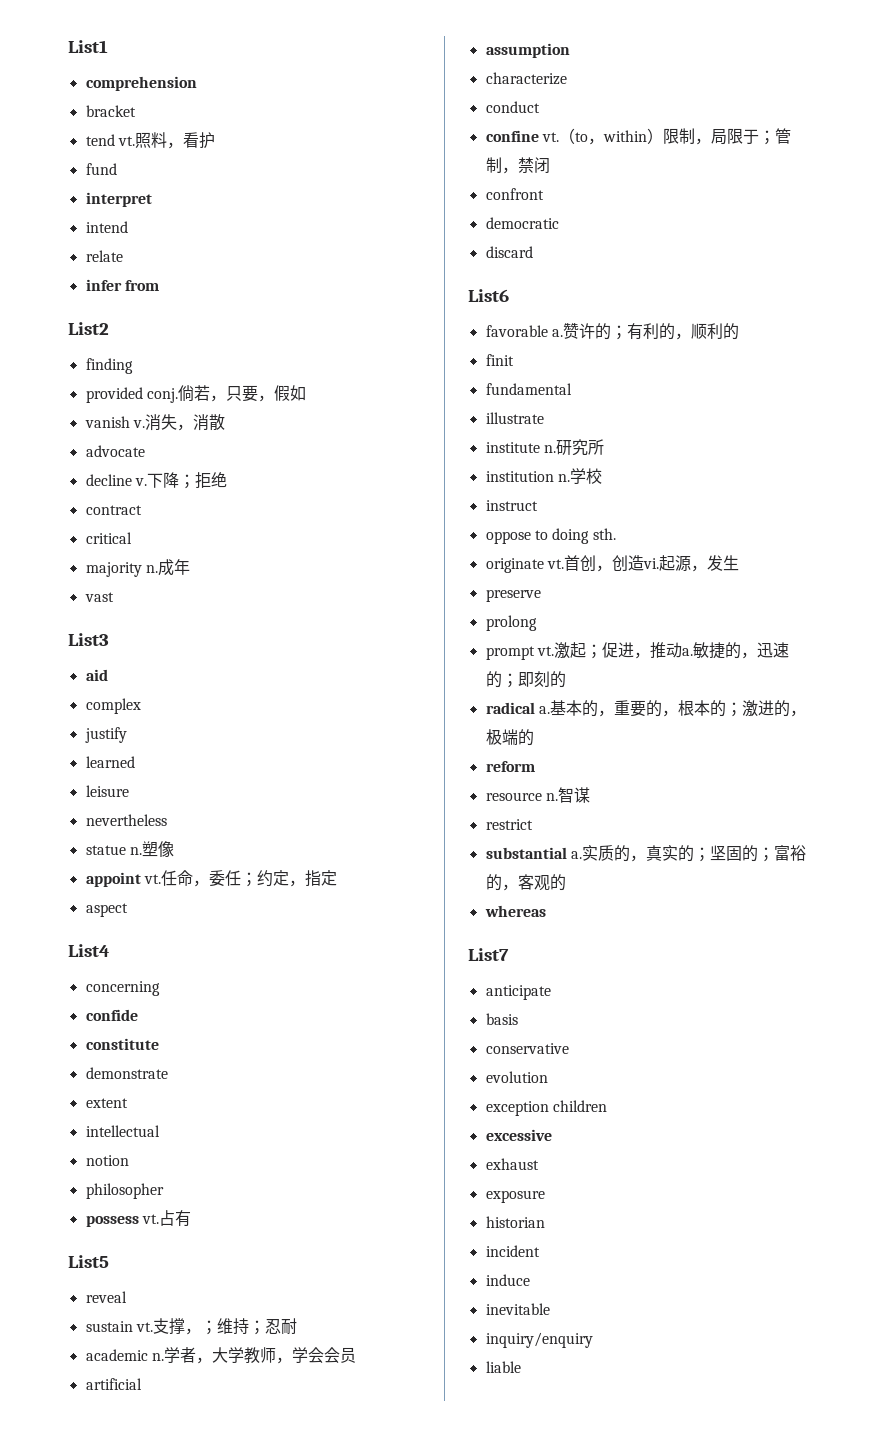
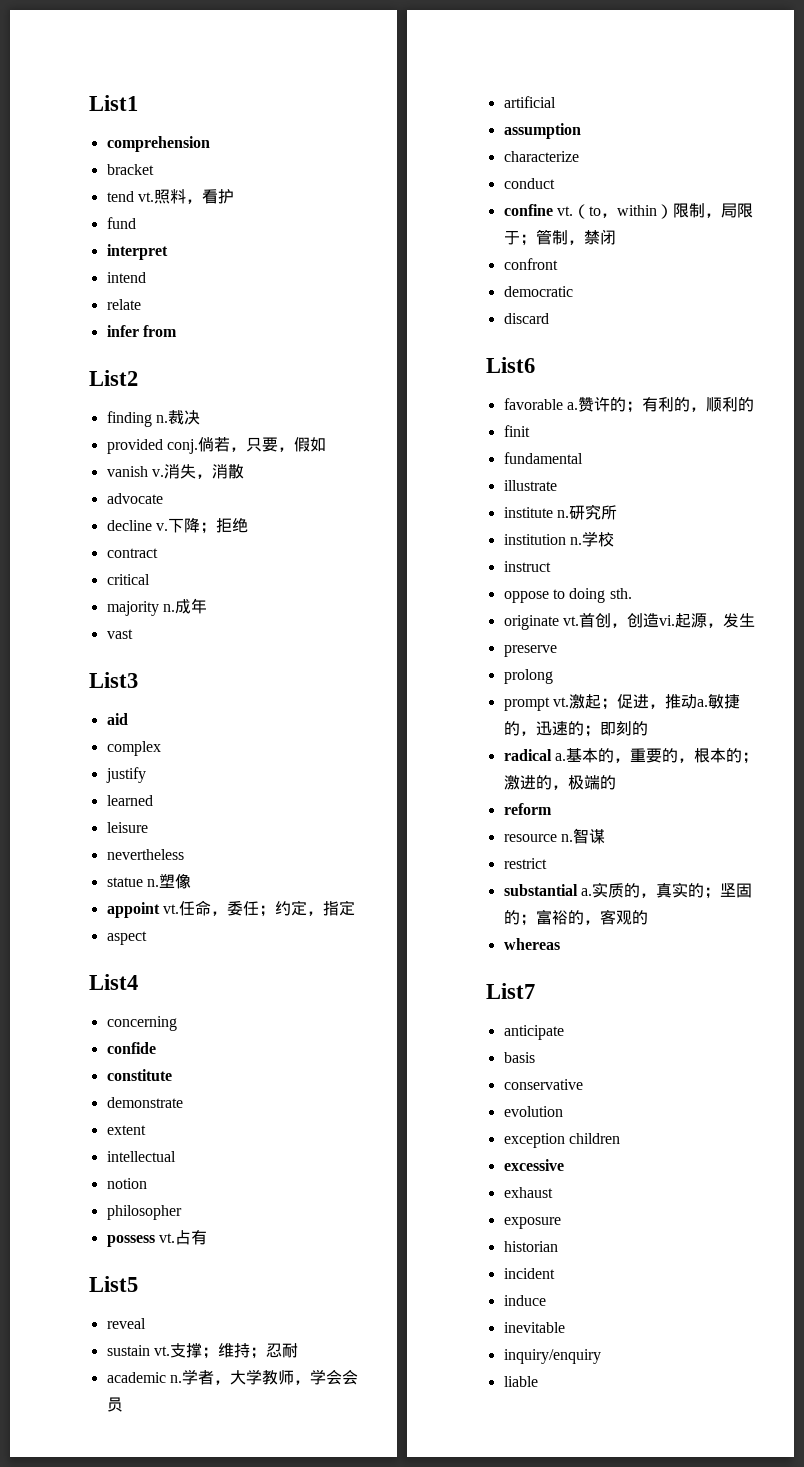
(133, 366) none -> [155,410,200,425] n.裁决
[184,1328,201,1335] ， -> (202, 1350) none

